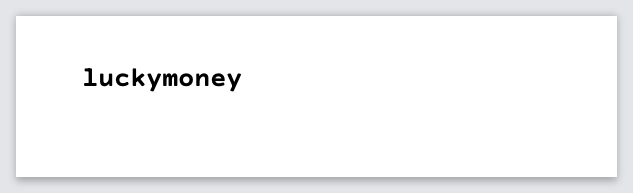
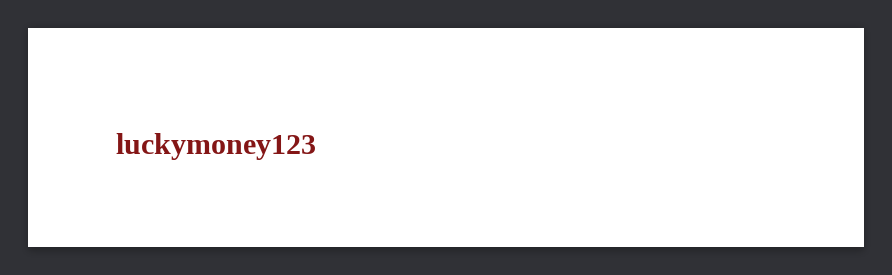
[82,68,242,92] luckymoney -> [116,133,316,160] luckymoney123

